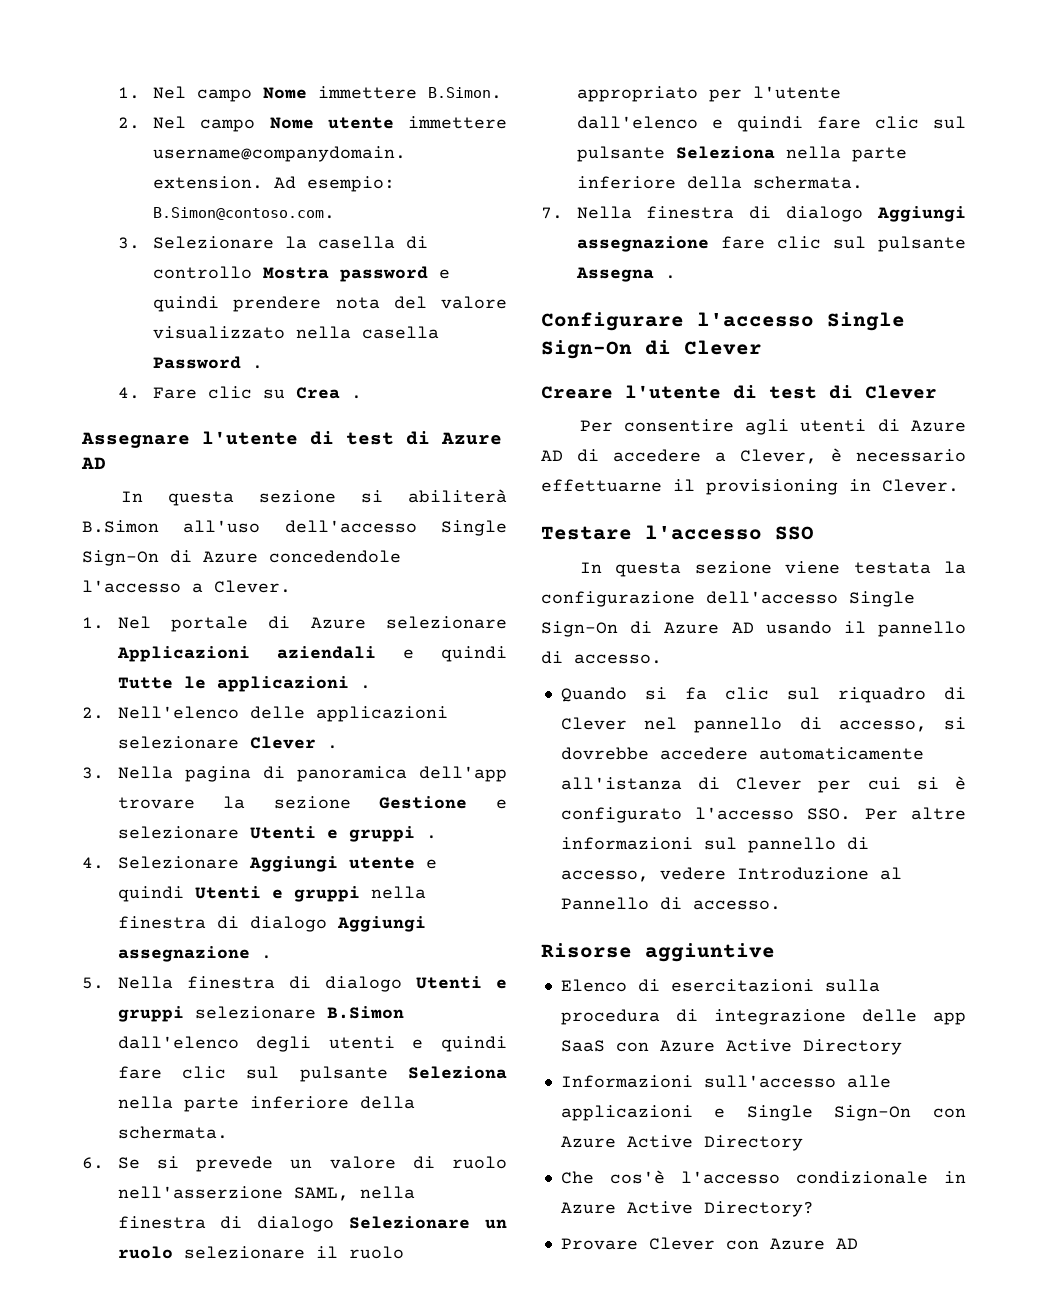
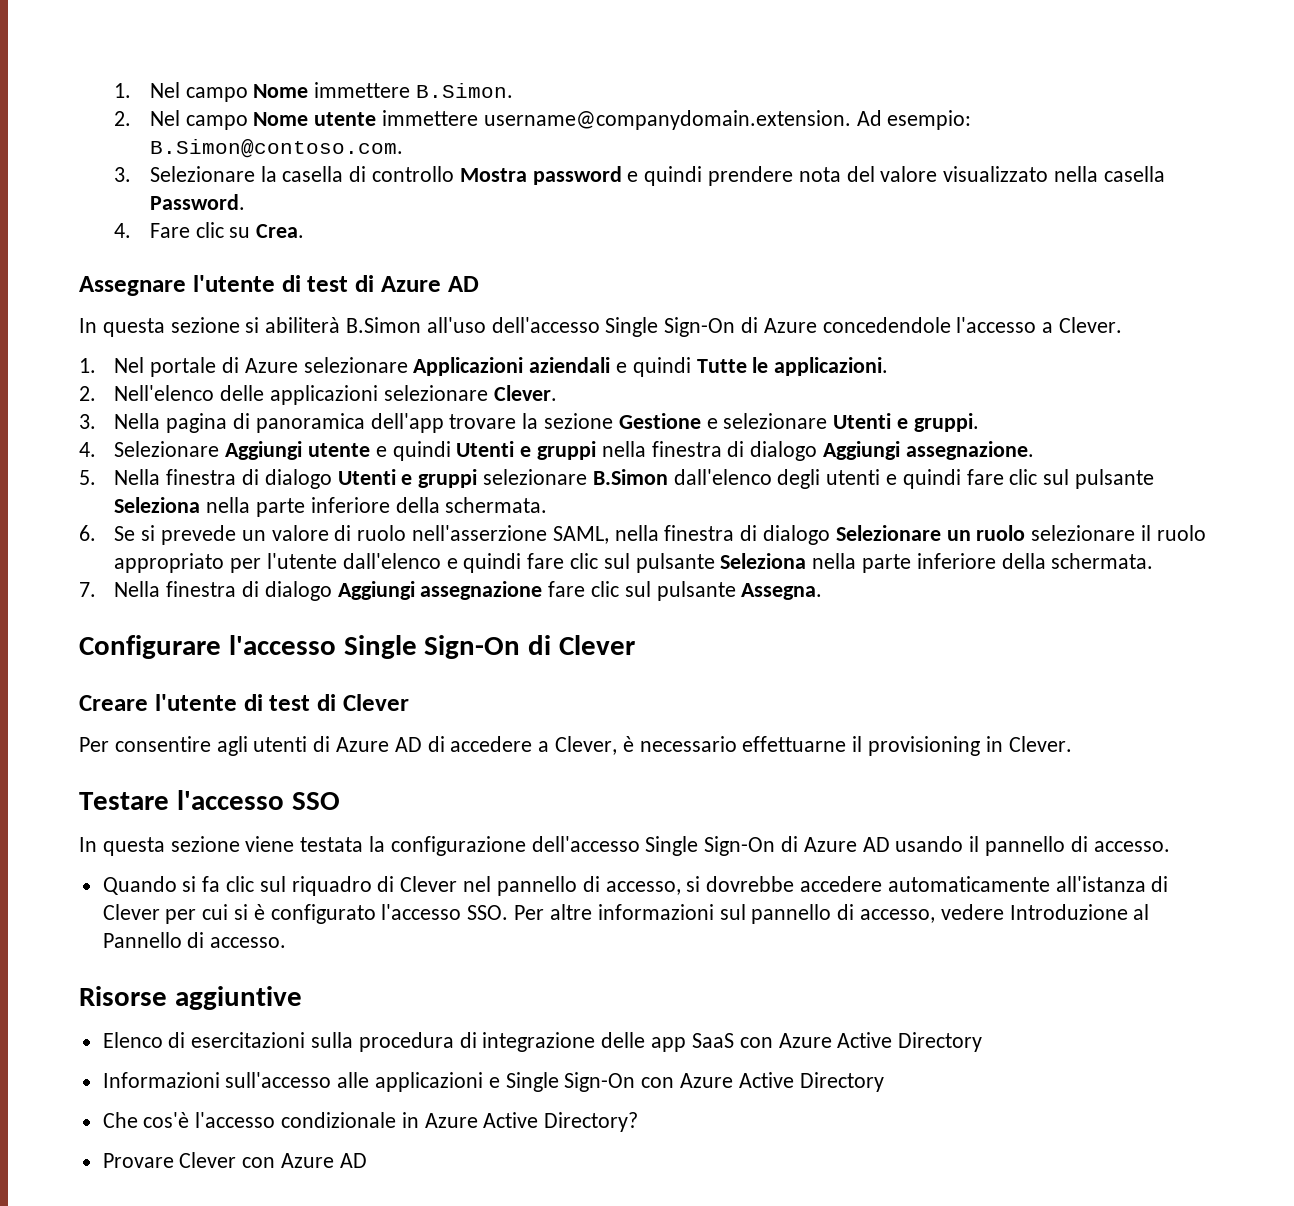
[153,356,264,369] Password . -> [149,194,245,210] Password.
[296,387,363,399] Crea . -> [256,224,305,238] Crea.
[216,676,371,692] applicazioni . -> [774,357,889,376] applicazioni.
[249,736,338,749] Clever . -> [493,385,557,401] Clever.
[348,826,437,842] gruppi . -> [913,413,979,432] gruppi.
[117,946,272,962] assegnazione . -> [905,441,1034,460] assegnazione.
[575,267,676,282] Assegna . -> [741,583,823,600] Assegna.

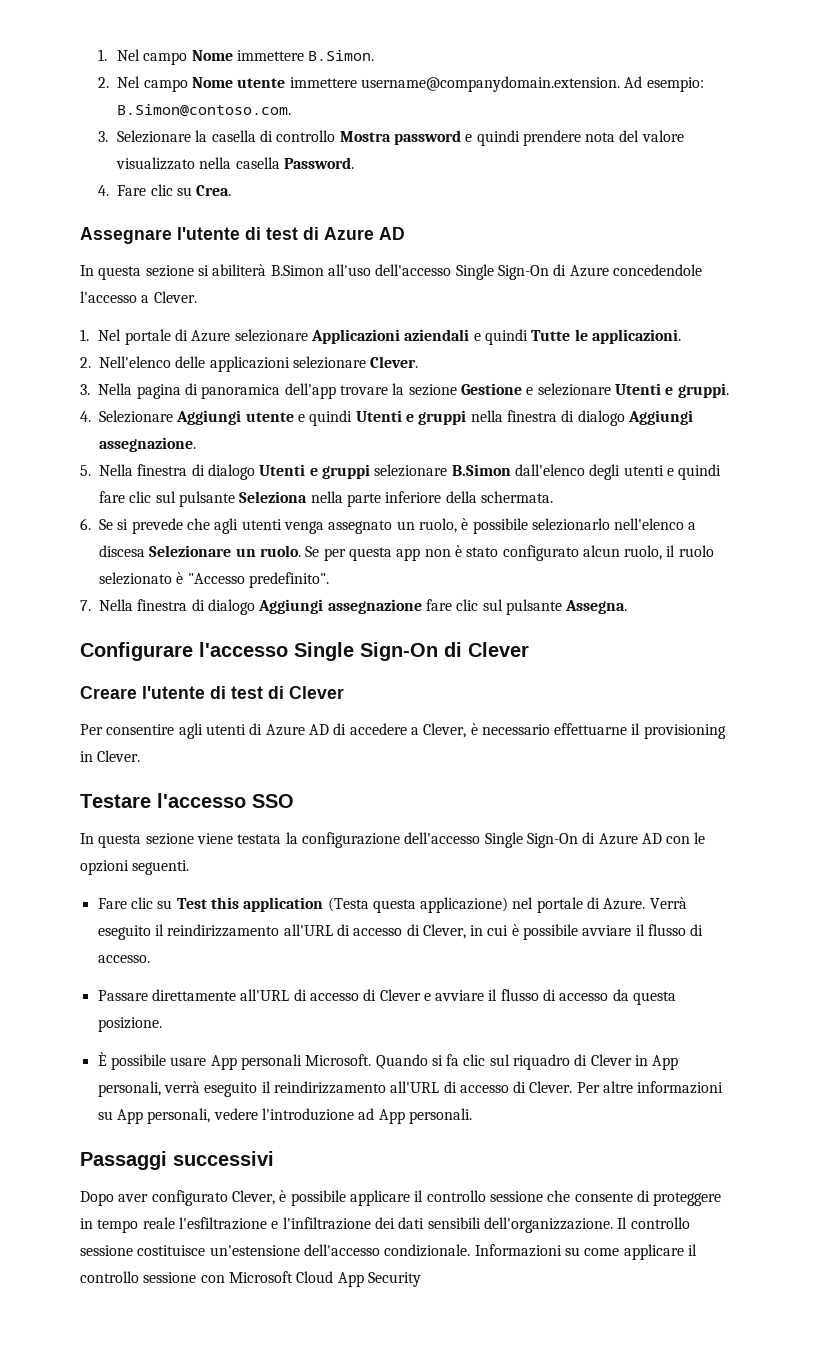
[241,525,1206,545] [114,553,1154,573] un valore di ruolo nell'asserzione SAML, nella finestra di dialogo Selezionare un ruolo selezionare il ruolo appropriato per l'utente dall'elenco e quindi fare clic sul pulsante Seleziona nella parte inferiore della schermata. -> [186,518,697,534] [99,545,714,561] [99,572,329,588] che agli utenti venga assegnato un ruolo, è possibile selezionarlo nell'elenco a discesa Selezionare un ruolo. Se per questa app non è stato configurato alcun ruolo, il ruolo selezionato è "Accesso predefinito".
[895,836,1170,856] usando il pannello di accesso. // -> [666,832,706,844] [80,860,190,875] [97,897,687,913] [97,924,704,940] [97,955,150,963] [97,989,677,1005] [97,1017,162,1032] [97,1052,372,1070] con le opzioni seguenti. // Fare clic su Test this application (Testa questa applicazione) nel portale di Azure. Verrà eseguito il reindirizzamento all'URL di accesso di Clever, in cui è possibile avviare il flusso di accesso. // Passare direttamente all'URL di accesso di Clever e avviare il flusso di accesso da questa posizione. // È possibile usare App personali Microsoft.
[463,876,1169,896] [102,904,1150,924] [102,932,287,948] [79,986,302,1010] [102,1032,983,1052] [102,1072,884,1092] [102,1112,639,1132] [102,1152,367,1168] nel pannello di accesso, si dovrebbe accedere automaticamente all'istanza di Clever per cui si è configurato l'accesso SSO. Per altre informazioni sul pannello di accesso, vedere Introduzione al Pannello di accesso. // Risorse aggiuntive // Elenco di esercitazioni sulla procedura di integrazione delle app SaaS con Azure Active Directory // Informazioni sull'accesso alle applicazioni e Single Sign-On con Azure Active Directory // Che cos'è l'accesso condizionale in Azure Active Directory? // Provare Clever con Azure AD -> [635,1055,679,1070] [97,1081,724,1097] [97,1108,472,1124] [80,1151,274,1170] [80,1190,722,1206] [80,1217,690,1233] [80,1244,697,1260] [80,1271,421,1287] in App personali, verrà eseguito il reindirizzamento all'URL di accesso di Clever. Per altre informazioni su App personali, vedere l'introduzione ad App personali. // Passaggi successivi // Dopo aver configurato Clever, è possibile applicare il controllo sessione che consente di proteggere in tempo reale l'esfiltrazione e l'infiltrazione dei dati sensibili dell'organizzazione. Il controllo sessione costituisce un'estensione dell'accesso condizionale. Informazioni su come applicare il controllo sessione con Microsoft Cloud App Security

